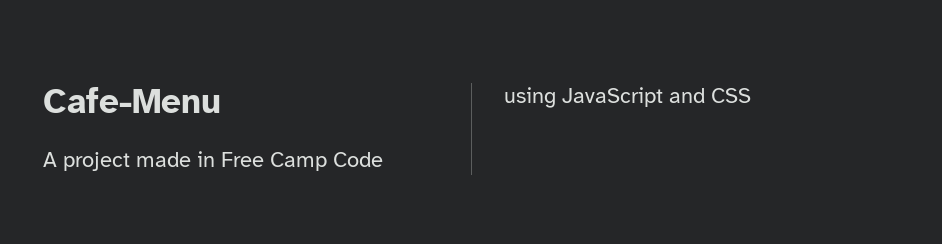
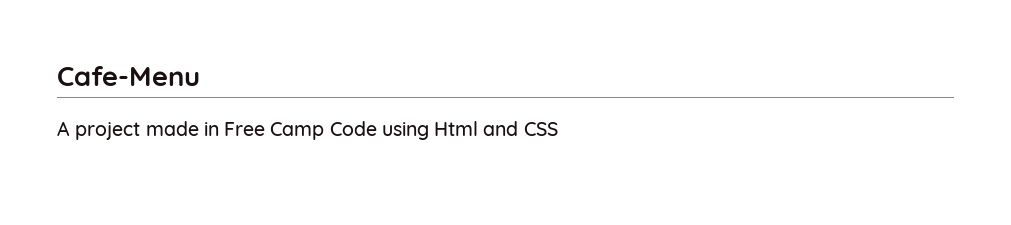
[562,87,663,107] JavaScript -> [434,121,479,136] Html

